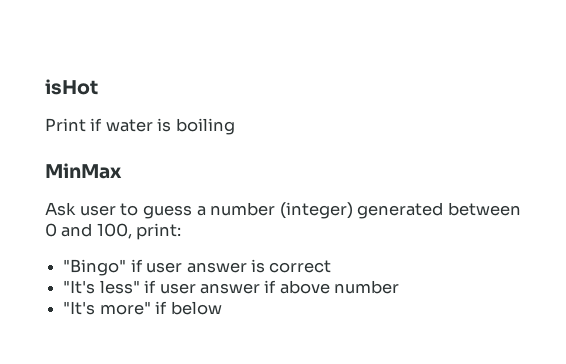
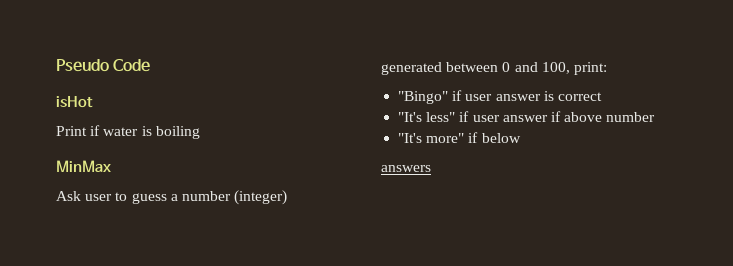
(45, 87) none -> [56,59,151,72] Pseudo Code //
(222, 308) none -> [381,165,431,172] // answers

